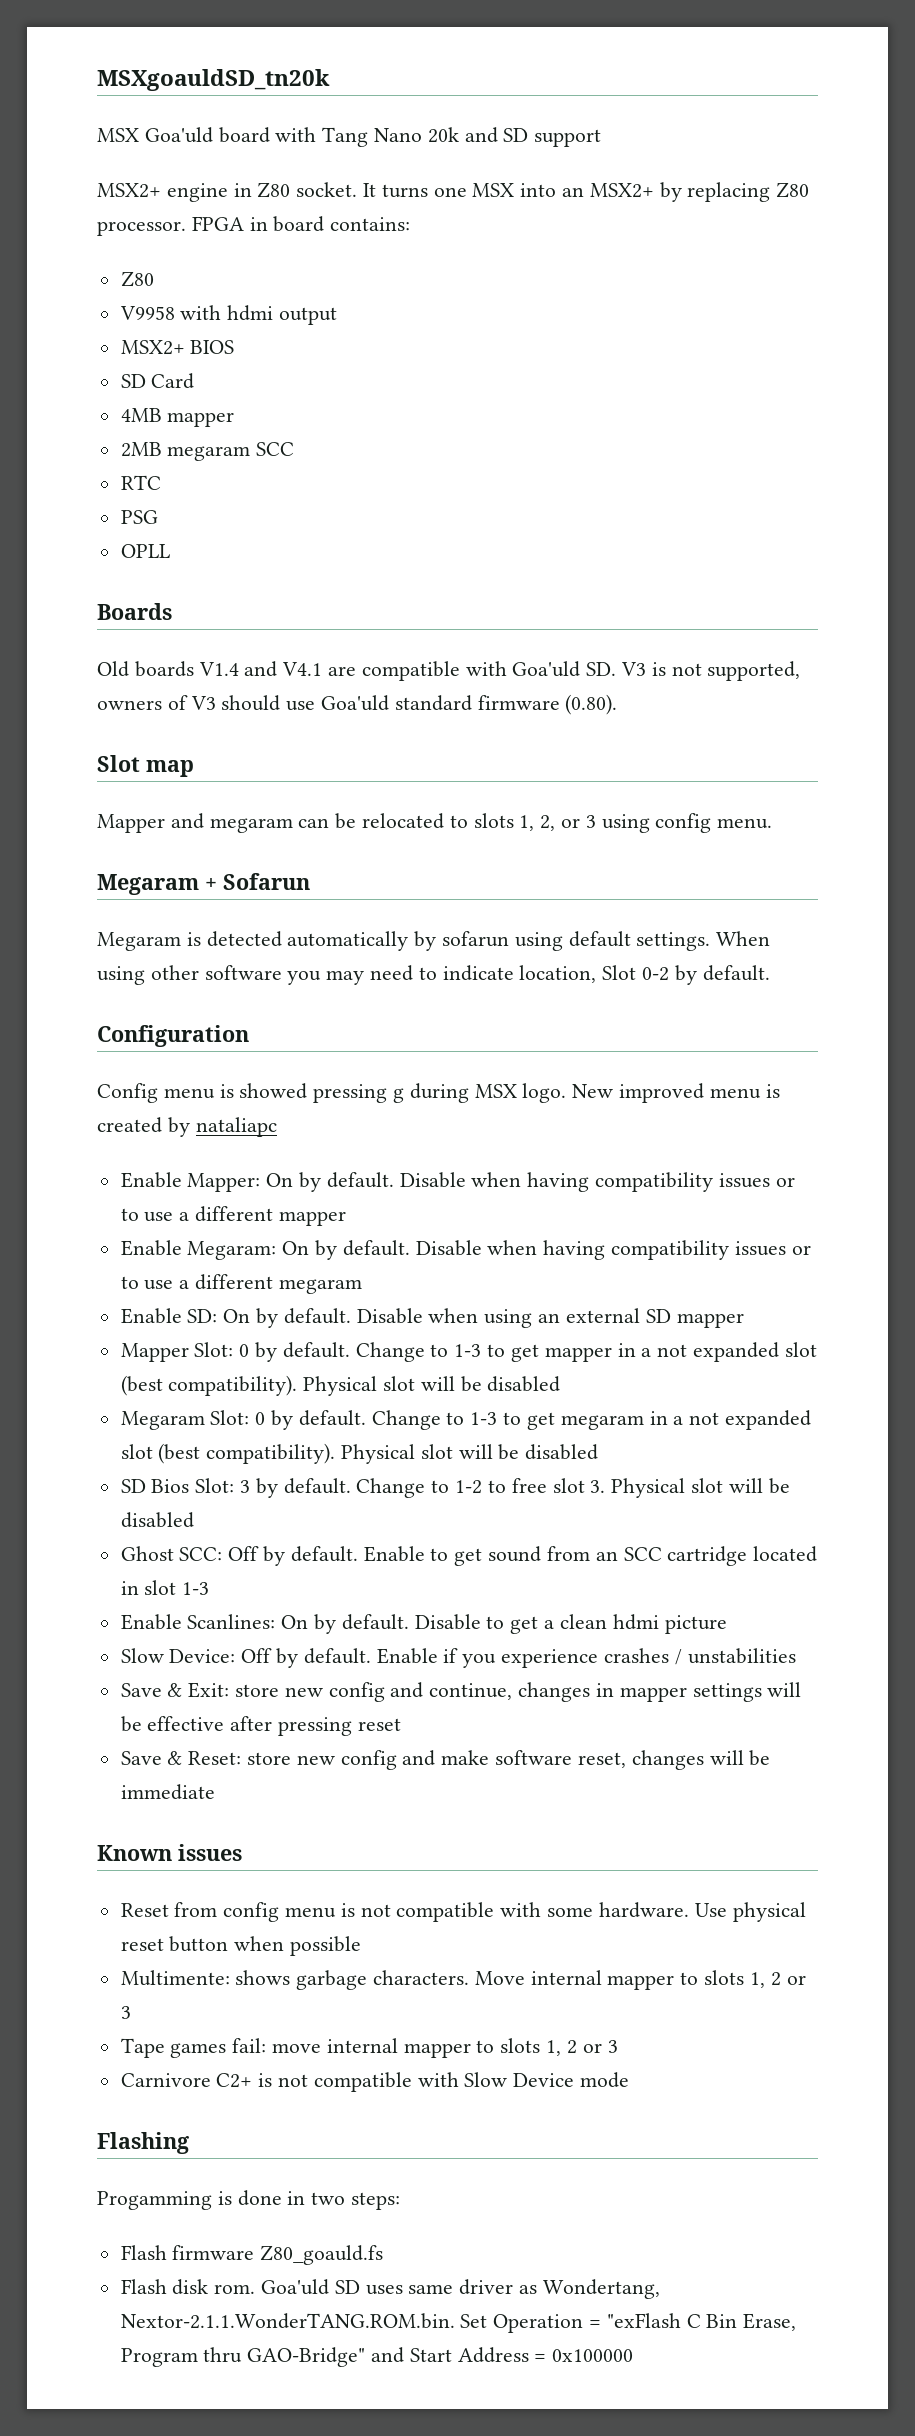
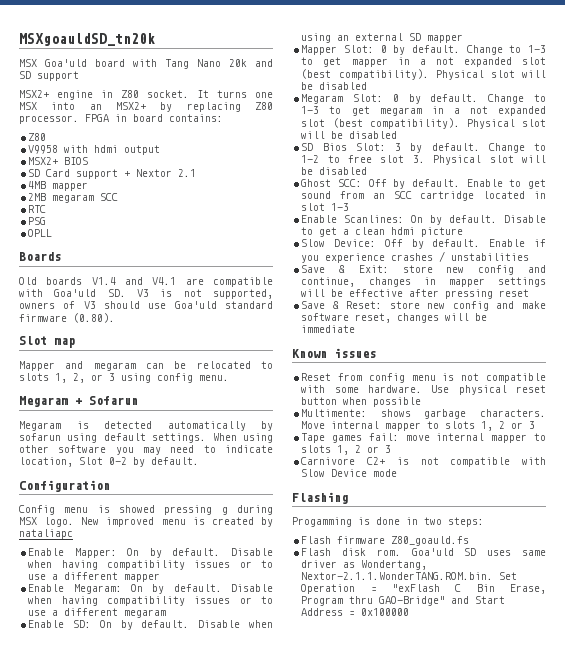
(195, 381) none -> [76,169,197,179] support + Nextor 2.1

